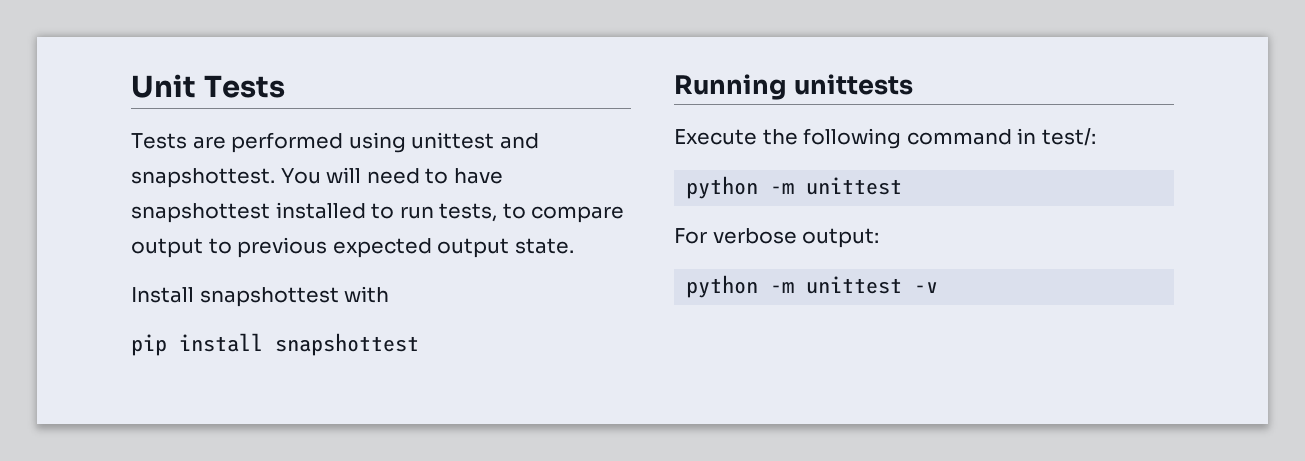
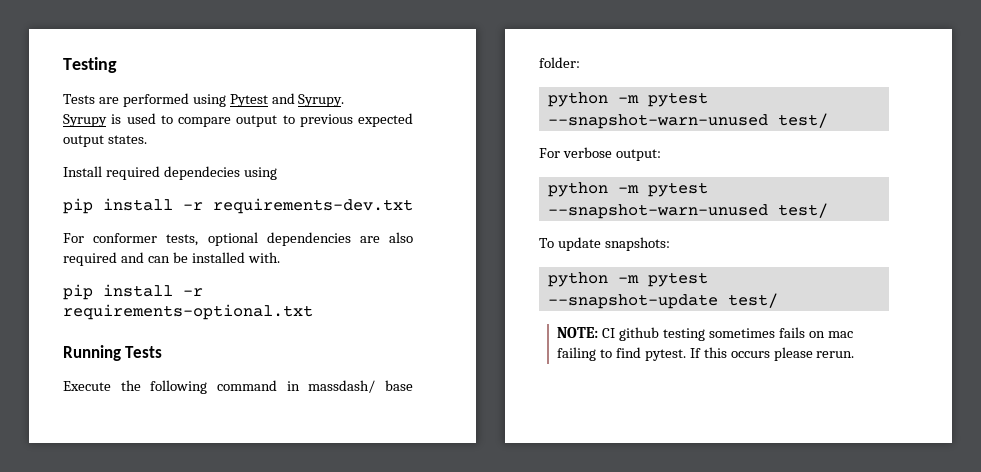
[131,74,285,98] Unit Tests -> [63,57,117,73] Testing
[411,132,539,149] [131,167,503,188] [131,202,498,223] unittest and snapshottest. You will need to have snapshottest installed to run tests, -> [229,93,345,107] [63,113,156,127] Pytest and Syrupy. // Syrupy is used
[514,238,574,254] state. -> [107,135,147,144] states.
[199,286,390,307] [131,333,419,356] snapshottest with // pip install snapshottest -> [105,166,277,180] [63,198,413,214] [63,232,413,246] [63,252,280,266] [63,284,203,300] [63,304,313,320] required dependecies using // pip install -r requirements-dev.txt // For conformer tests, optional dependencies are also required and can be installed with. // pip install -r requirements-optional.txt
[793,74,913,95] unittests -> [125,346,163,358] Tests
[1041,128,1096,146] [686,176,903,199] test/: // python -m unittest -> [308,380,413,393] [539,57,580,68] [547,92,708,107] [547,113,828,129] massdash/ base folder: // python -m pytest --snapshot-warn-unused test/
[806,276,939,294] unittest -v -> [647,182,708,197] [547,203,828,219] [539,237,670,251] [547,272,708,287] [547,293,778,309] [557,327,853,341] [557,347,855,361] pytest --snapshot-warn-unused test/ // To update snapshots: // python -m pytest --snapshot-update test/ // NOTE: CI github testing sometimes fails on mac failing to find pytest. If this occurs please rerun.

